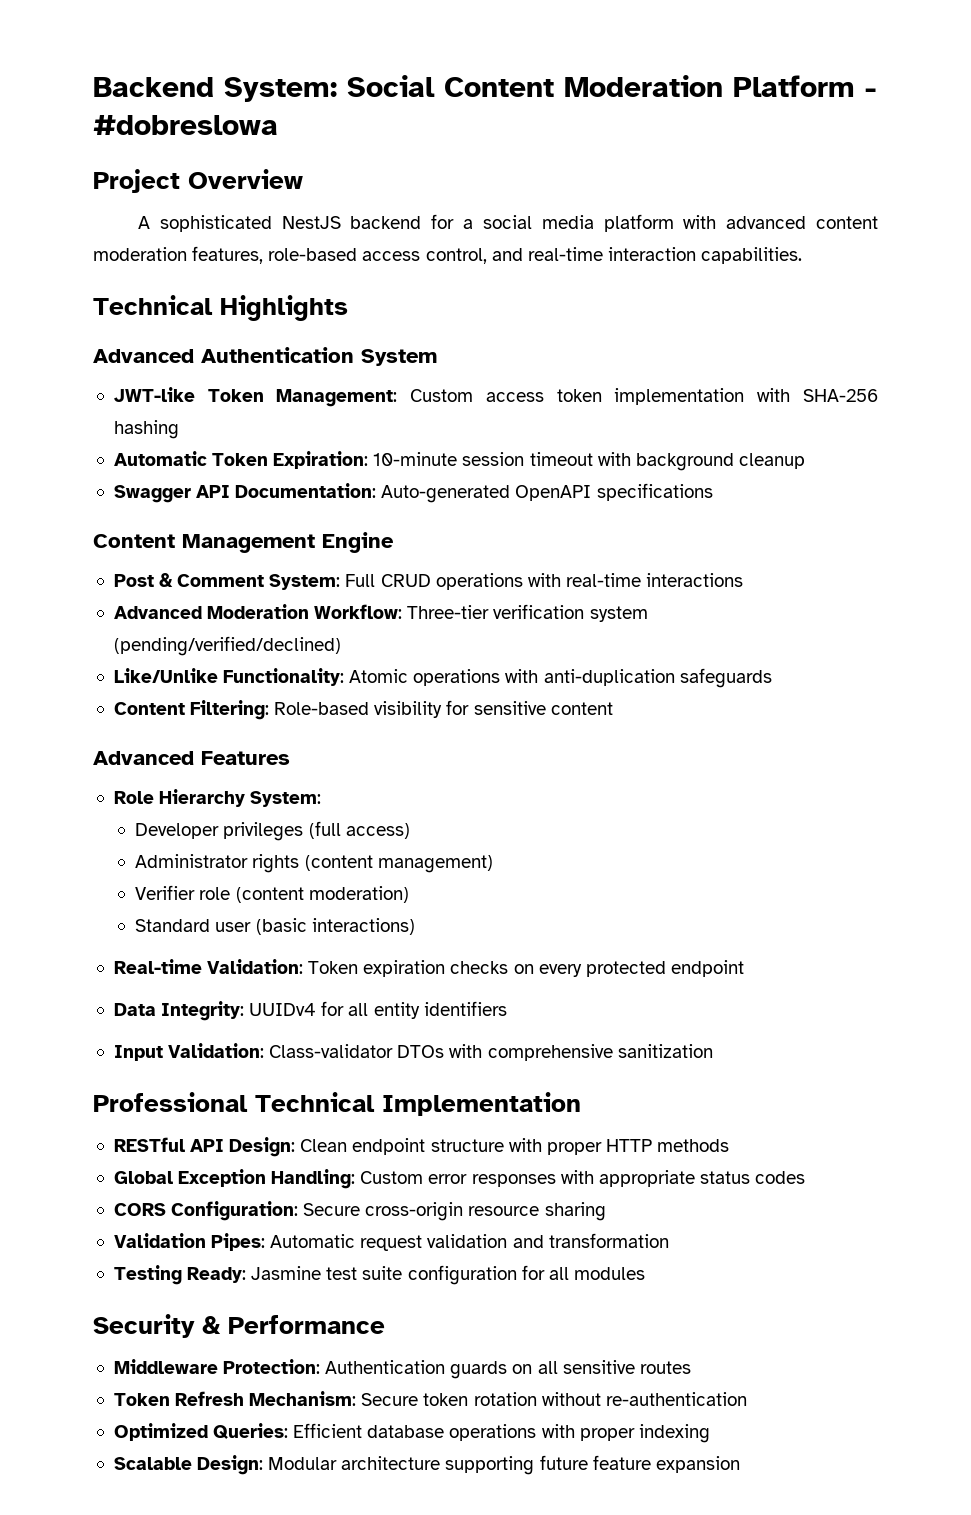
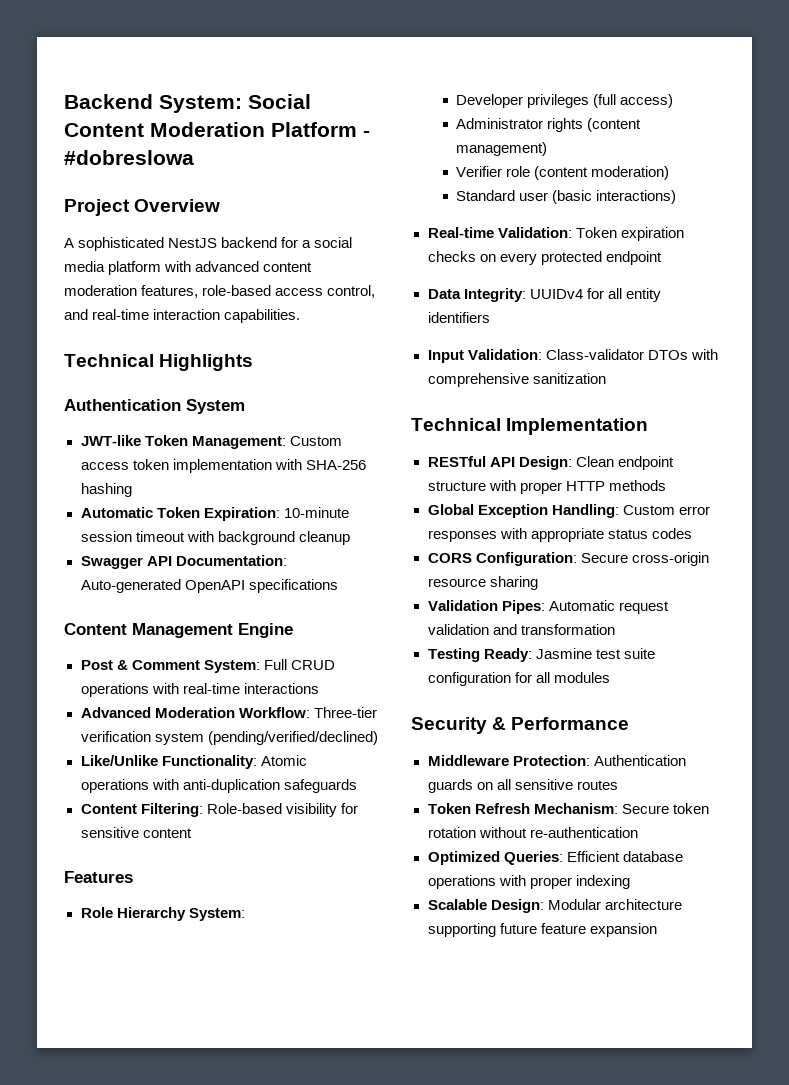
[93,349,194,363] Advanced -> (254, 362) none
[93,751,194,765] Advanced -> (192, 833) none
[93,1092,248,1112] Professional -> (606, 378) none

